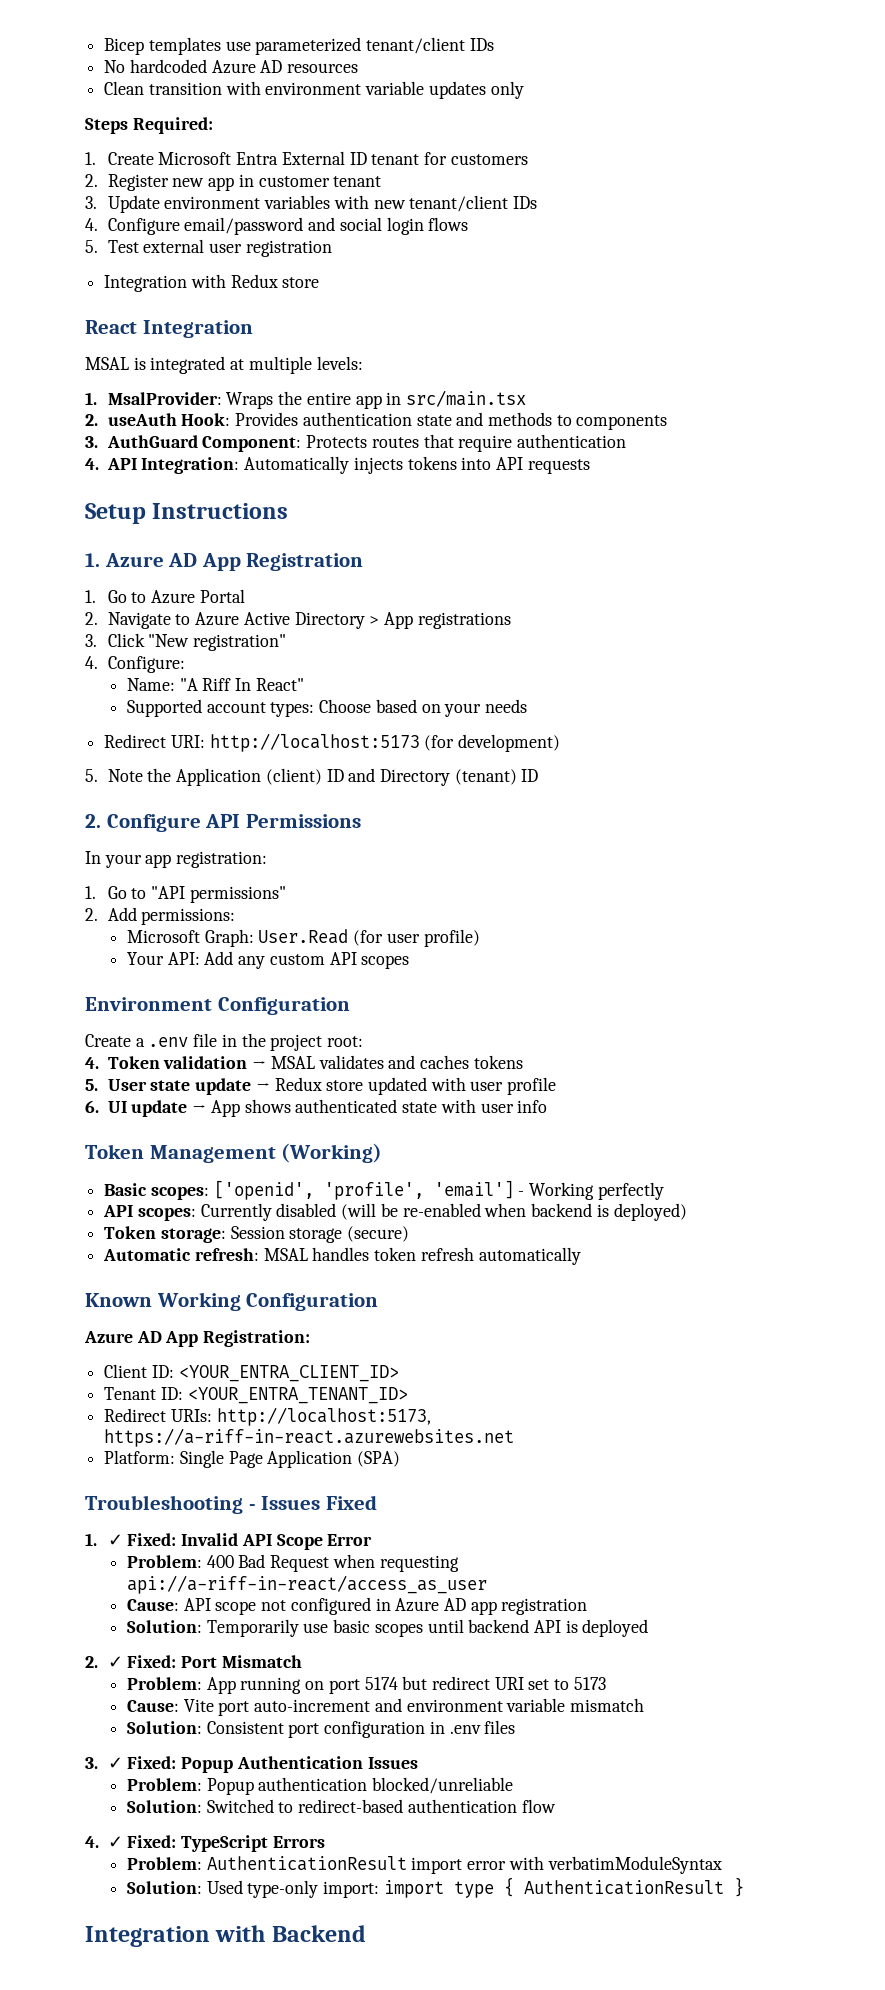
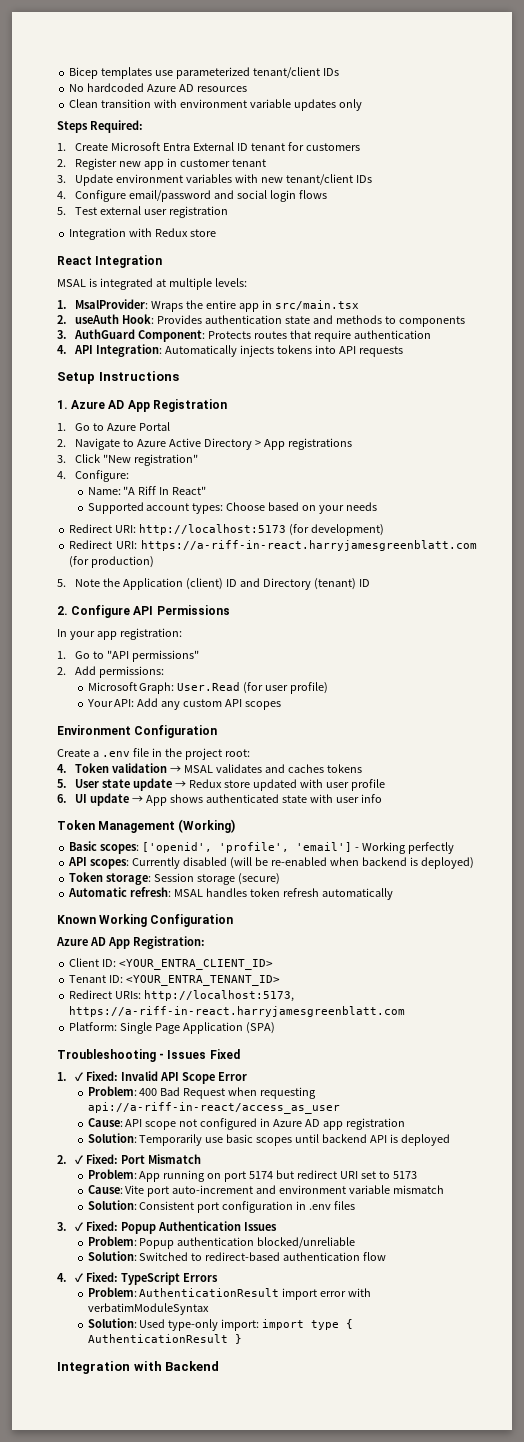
(561, 743) none -> [69,540,477,551] [69,556,155,568] // Redirect URI: https://a-riff-in-react.harryjamesgreenblatt.com (for production)
[104,1428,515,1447] https://a-riff-in-react.azurewebsites.net -> [69,1006,406,1017] https://a-riff-in-react.harryjamesgreenblatt.com

